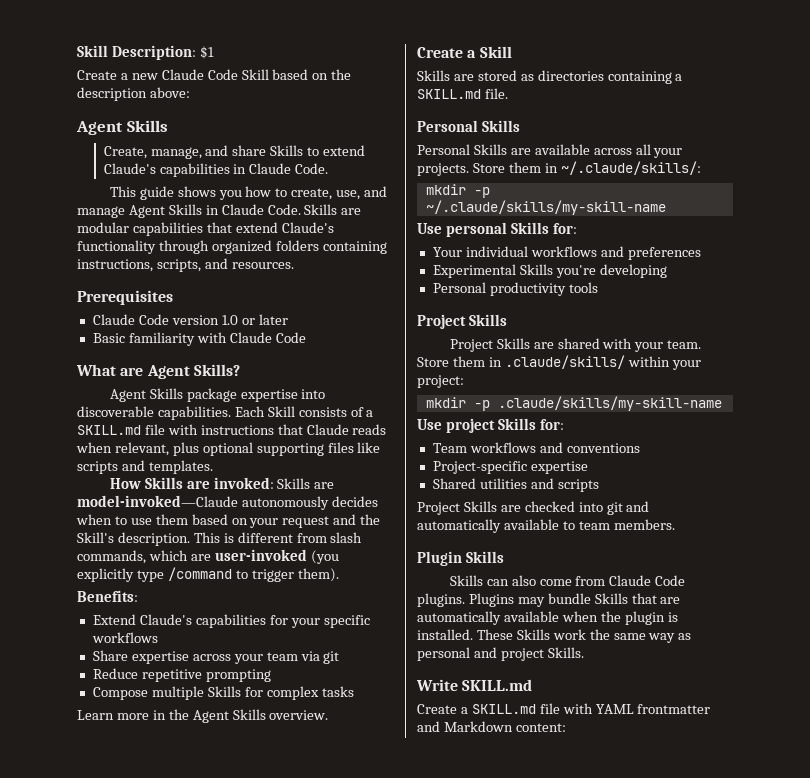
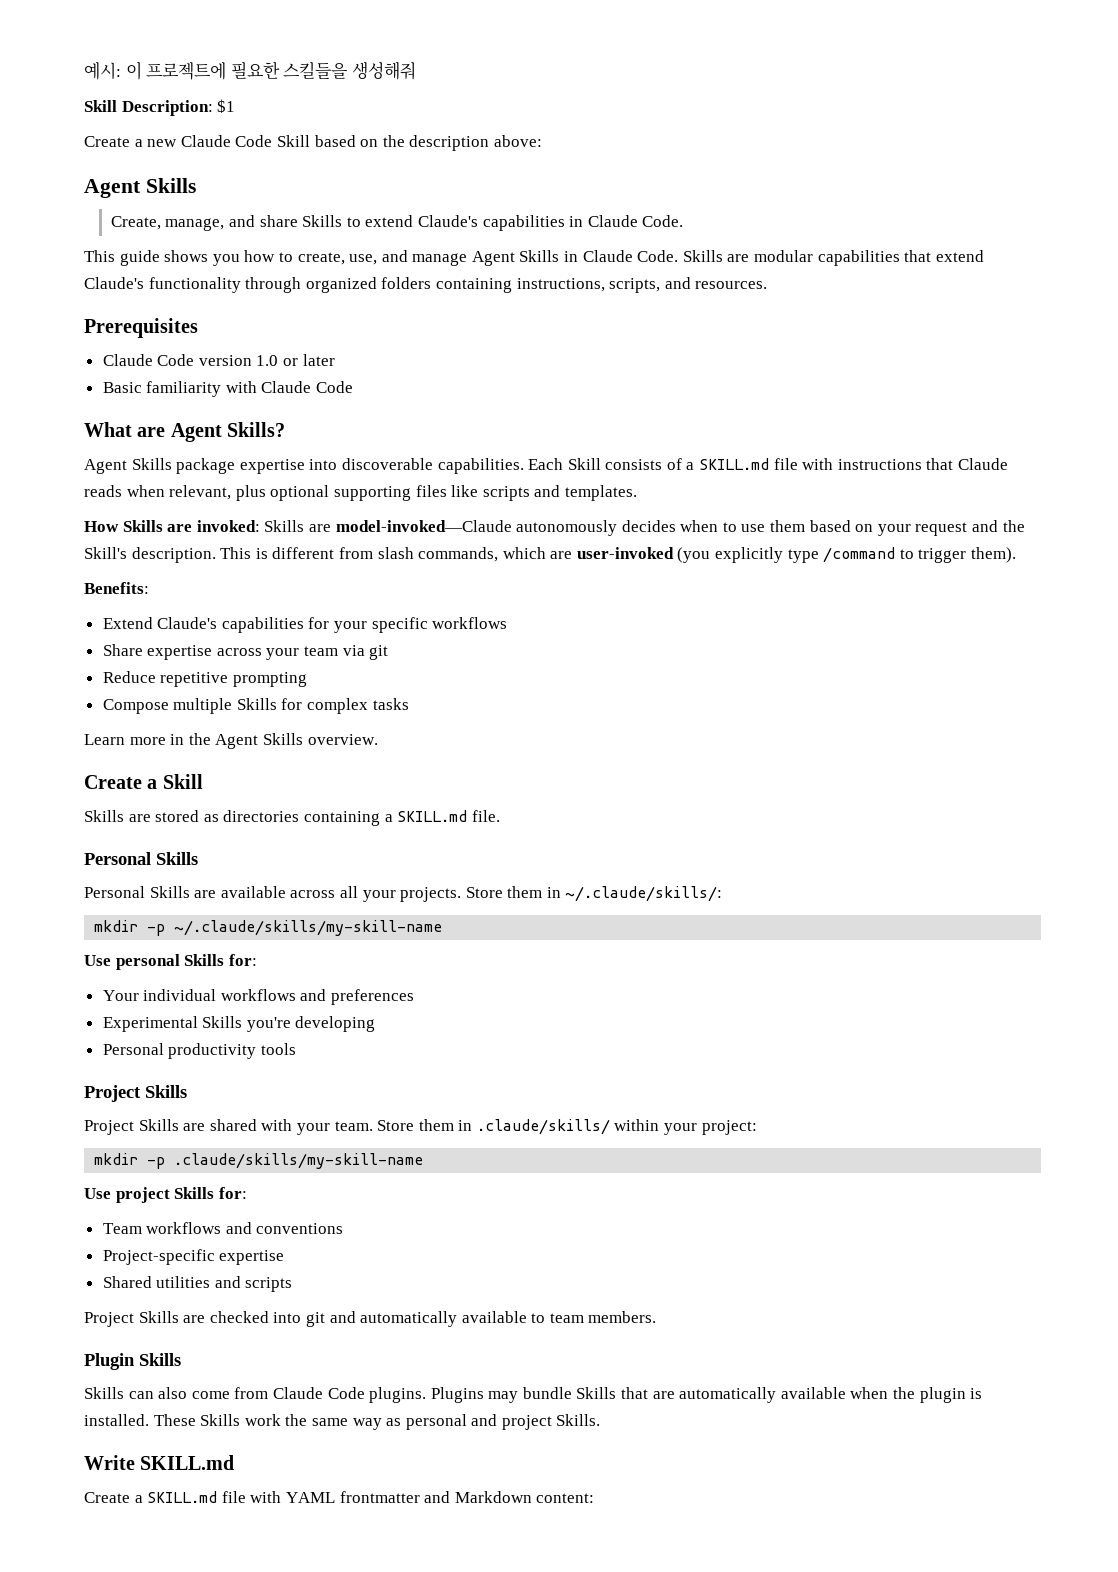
(77, 51) none -> [84,61,416,80] 예시: 이 프로젝트에 필요한 스킬들을 생성해줘 //

